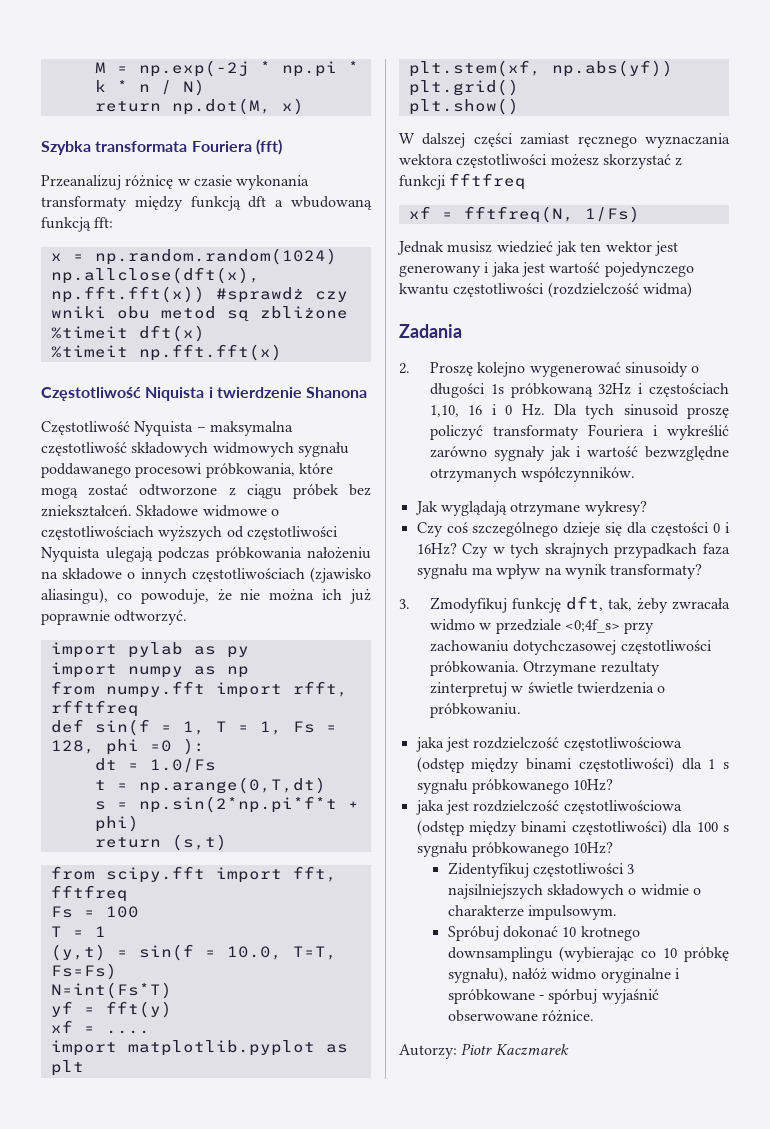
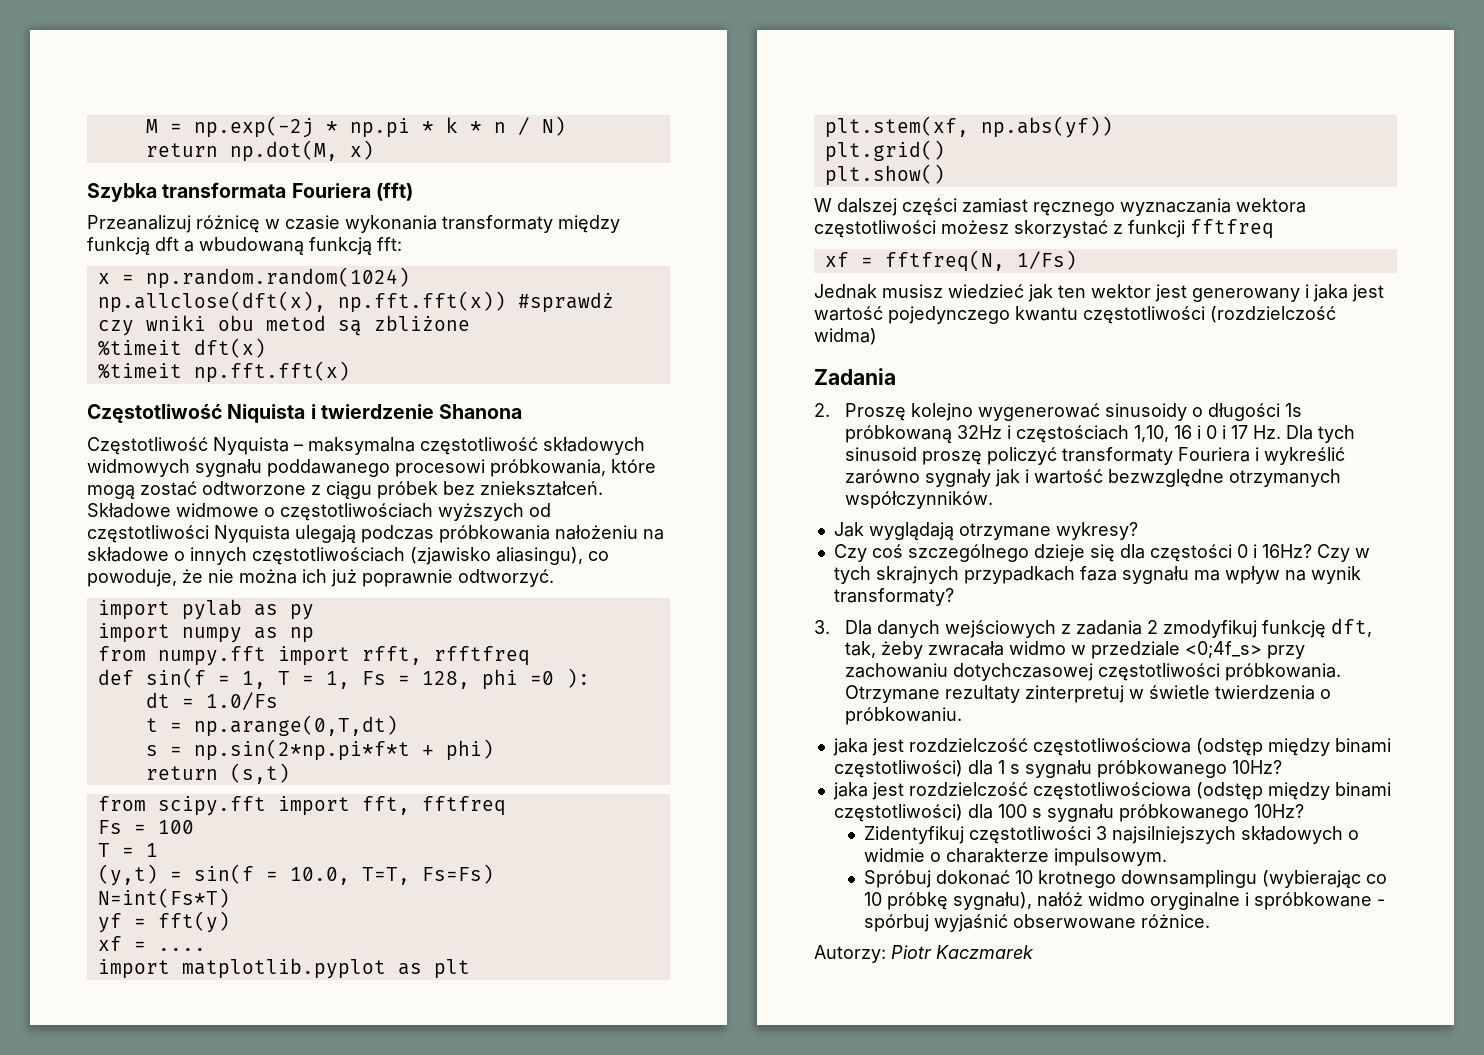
(513, 410) none -> [1221,425,1248,439] i 17
[430,597,508,613] Zmodyfikuj -> [844,620,1257,638] Dla danych wejściowych z zadania 2 zmodyfikuj

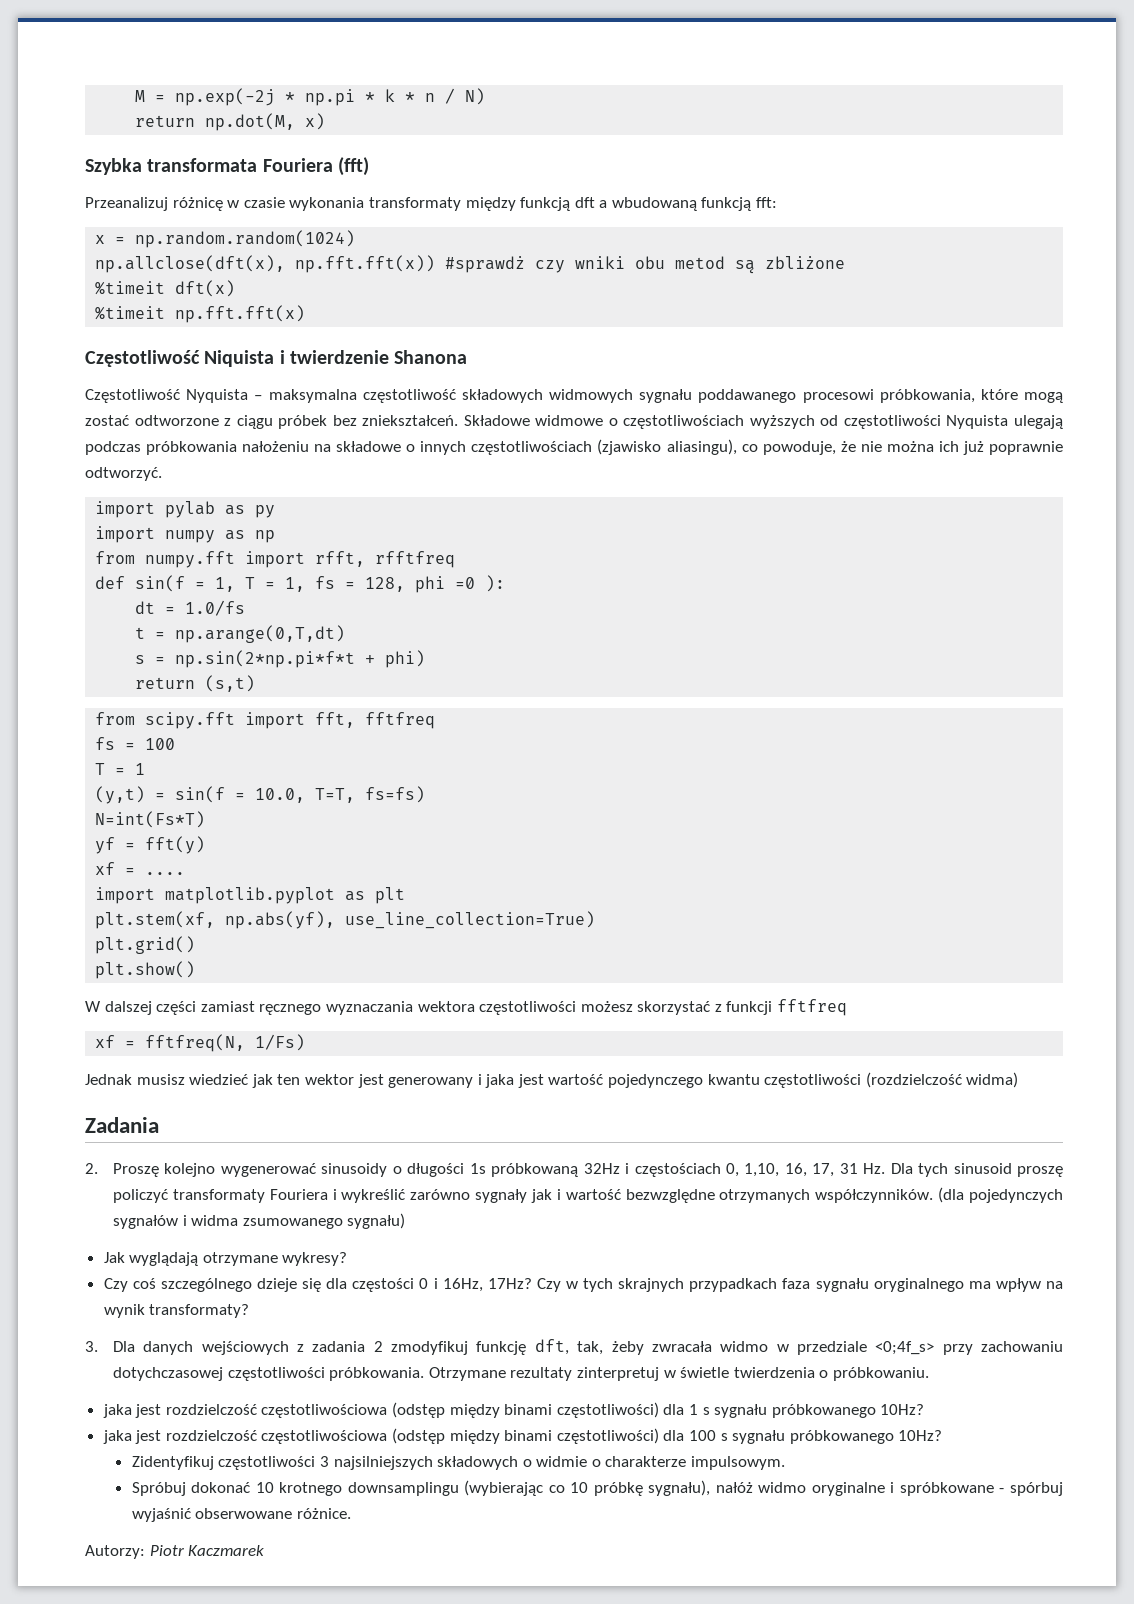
[361,671,386,685] Fs -> [315,576,336,589] fs
[205,692,278,710] 1.0/Fs -> [185,600,246,616] 1.0/fs
[97,820,122,834] Fs -> [95,737,116,750] fs
[421,864,494,884] Fs=Fs) -> [365,786,426,803] fs=fs)
[980,116,1113,138] np.abs(yf)) -> [225,911,596,929] np.abs(yf), use_line_collection=True)
[1133,425,1248,442] 1,10, 16 i 0 i 17 -> [725,1163,858,1177] 0, 1,10, 16, 17, 31
(993, 500) none -> [938,1187,1063,1203] [113,1213,406,1229] (dla pojedynczych sygnałów i widma zsumowanego sygnału)
[1261,544,1312,558] 16Hz? -> [442,1278,532,1292] 16Hz, 17Hz?
(1189, 575) none -> [873,1278,964,1292] oryginalnego

